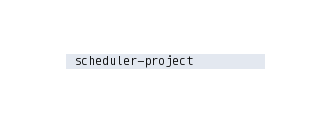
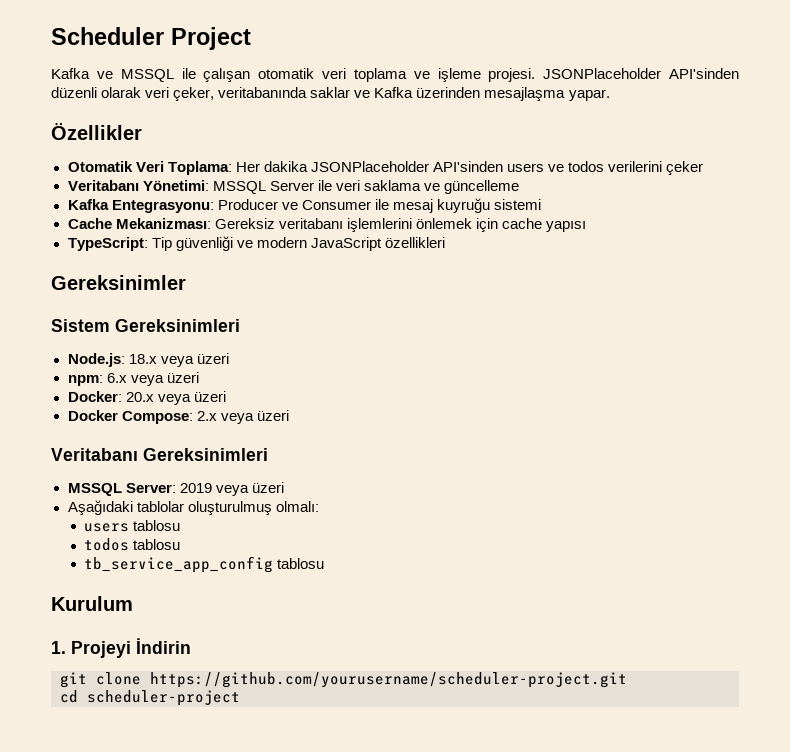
(73, 61) none -> [51,27,251,50] [51,68,739,82] [51,87,610,101] [51,123,142,140] [67,161,704,175] [67,180,519,194] [67,198,541,213] [67,218,586,232] [67,236,445,251] [51,275,186,290] [51,319,240,332] [67,353,229,367] [67,372,199,386] [67,391,226,405] [67,410,289,424] [51,448,268,461] [67,482,284,496] [67,500,319,515] [84,520,181,532] [84,538,181,551] [84,556,325,573] [51,596,133,611] [51,638,191,658] [60,672,627,688] [60,690,78,703] Scheduler Project // Kafka ve MSSQL ile çalışan otomatik veri toplama ve işleme projesi. JSONPlaceholder API'sinden düzenli olarak veri çeker, veritabanında saklar ve Kafka üzerinden mesajlaşma yapar. // Özellikler // Otomatik Veri Toplama: Her dakika JSONPlaceholder API'sinden users ve todos verilerini çeker // Veritabanı Yönetimi: MSSQL Server ile veri saklama ve güncelleme // Kafka Entegrasyonu: Producer ve Consumer ile mesaj kuyruğu sistemi // Cache Mekanizması: Gereksiz veritabanı işlemlerini önlemek için cache yapısı // TypeScript: Tip güvenliği ve modern JavaScript özellikleri // Gereksinimler // Sistem Gereksinimleri // Node.js: 18.x veya üzeri // npm: 6.x veya üzeri // Docker: 20.x veya üzeri // Docker Compose: 2.x veya üzeri // Veritabanı Gereksinimleri // MSSQL Server: 2019 veya üzeri // Aşağıdaki tablolar oluşturulmuş olmalı: // users tablosu // todos tablosu // tb_service_app_config tablosu // Kurulum // 1. Projeyi İndirin // git clone https://github.com/yourusername/scheduler-project.git // cd

